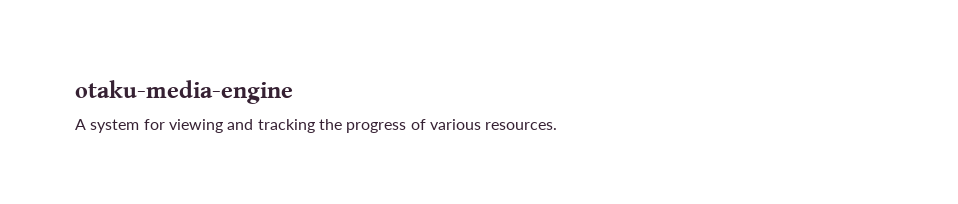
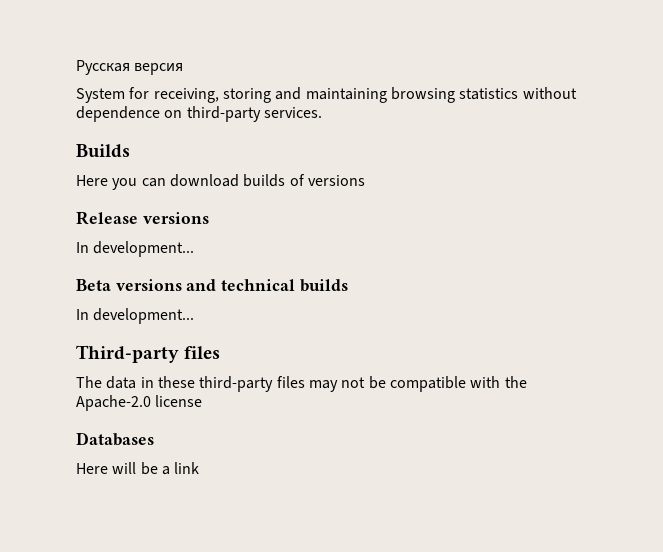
[75,80,293,104] [75,119,558,133] otaku-media-engine // A system for viewing and tracking the progress of various resources. -> [76,60,184,75] [76,87,577,103] [76,106,322,122] [76,144,130,158] [76,174,365,190] [76,211,209,225] [76,241,195,257] [76,279,348,292] [76,308,195,324] [76,345,221,363] [76,376,527,392] [76,395,203,411] [76,432,154,446] [76,462,200,475] Русская версия // System for receiving, storing and maintaining browsing statistics without dependence on third-party services. // Builds // Here you can download builds of versions // Release versions // In development... // Beta versions and technical builds // In development... // Third-party files // The data in these third-party files may not be compatible with the Apache-2.0 license // Databases // Here will be a link

